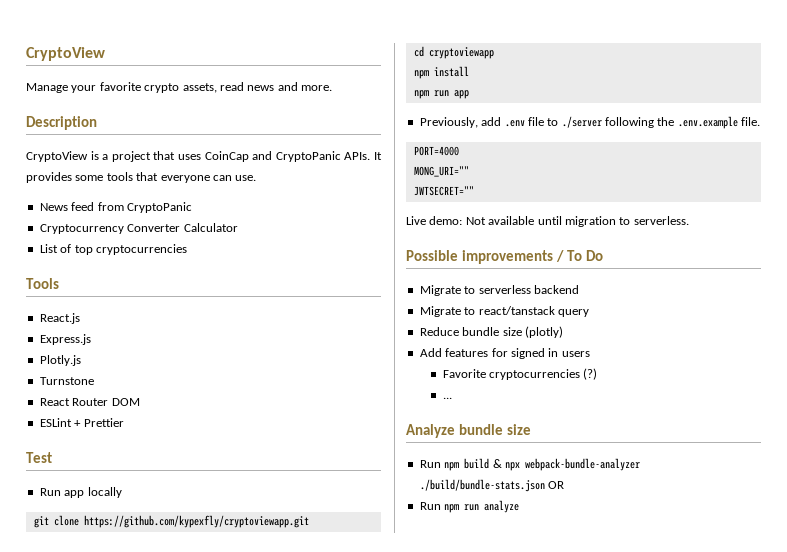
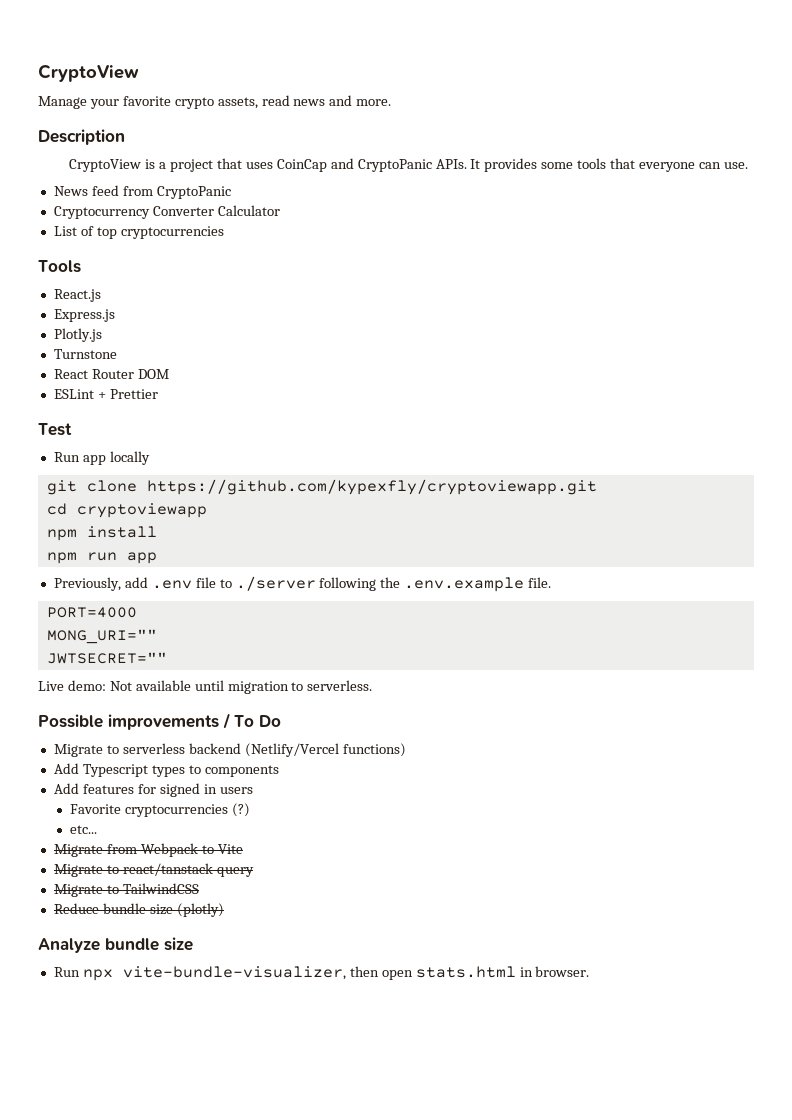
[419,306,589,317] [419,326,563,338] // Migrate to react/tanstack query // Reduce bundle size (plotly) -> [244,743,406,757] [53,763,279,777] (Netlify/Vercel functions) // Add Typescript types to components
[442,397,452,399] [406,424,531,438] [419,458,640,471] [419,479,565,492] [419,500,520,513] ... // Analyze bundle size // Run npm build & npx webpack-bundle-analyzer ./build/bundle-stats.json OR // Run npm run analyze -> [70,825,98,834] [53,843,243,857] [53,863,254,877] [53,883,199,897] [53,903,224,917] [38,937,193,953] [53,966,590,981] etc... // Migrate from Webpack to Vite // Migrate to react/tanstack query // Migrate to TailwindCSS // Reduce bundle size (plotly) // Analyze bundle size // Run npx vite-bundle-visualizer, then open stats.html in browser.

